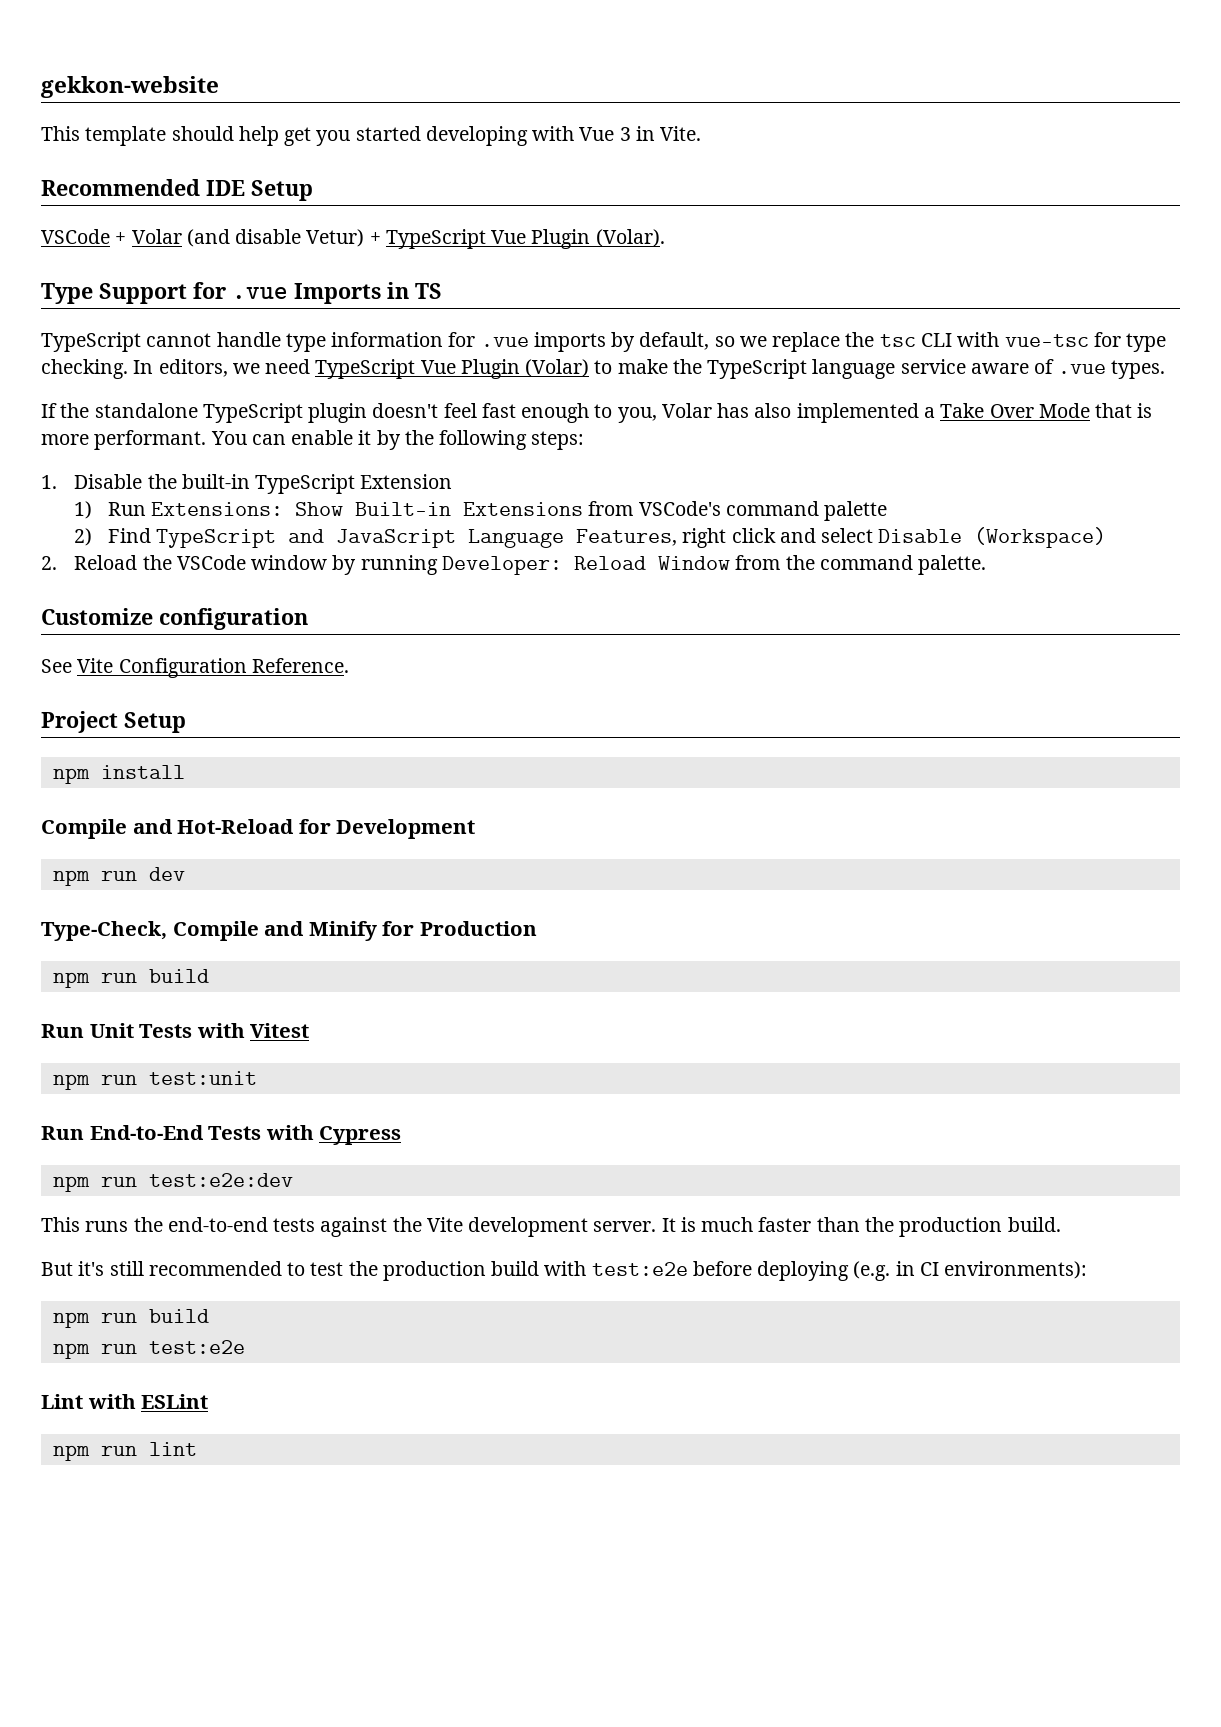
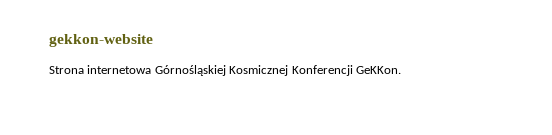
[41,126,702,146] [41,179,313,201] [41,229,665,249] [41,282,442,304] [41,332,1167,352] [41,359,1165,379] [41,403,1153,423] [41,430,585,450] [41,474,453,494] [74,501,888,521] [74,527,1107,548] [41,555,987,575] [41,608,308,630] [41,658,349,678] [41,711,186,733] [52,765,185,784] [41,819,476,839] [52,867,185,886] [41,921,537,941] [52,969,209,988] [41,1023,310,1038] [52,1071,257,1090] [41,1125,402,1145] [52,1173,293,1192] [41,1217,1061,1237] [41,1261,1088,1281] [52,1309,209,1328] [52,1340,245,1359] [41,1394,209,1409] [52,1442,197,1461] This template should help get you started developing with Vue 3 in Vite. // Recommended IDE Setup // VSCode + Volar (and disable Vetur) + TypeScript Vue Plugin (Volar). // Type Support for .vue Imports in TS // TypeScript cannot handle type information for .vue imports by default, so we replace the tsc CLI with vue-tsc for type checking. In editors, we need TypeScript Vue Plugin (Volar) to make the TypeScript language service aware of .vue types. // If the standalone TypeScript plugin doesn't feel fast enough to you, Volar has also implemented a Take Over Mode that is more performant. You can enable it by the following steps: // 1. Disable the built-in TypeScript Extension // 1) Run Extensions: Show Built-in Extensions from VSCode's command palette // 2) Find TypeScript and JavaScript Language Features, right click and select Disable (Workspace) // 2. Reload the VSCode window by running Developer: Reload Window from the command palette. // Customize configuration // See Vite Configuration Reference. // Project Setup // npm install // Compile and Hot-Reload for Development // npm run dev // Type-Check, Compile and Minify for Production // npm run build // Run Unit Tests with Vitest // npm run test:unit // Run End-to-End Tests with Cypress // npm run test:e2e:dev // This runs the end-to-end tests against the Vite development server. It is much faster than the production build. // But it's still recommended to test the production build with test:e2e before deploying (e.g. in CI environments): // npm run build // npm run test:e2e // Lint with ESLint // npm run lint -> [49,65,401,76] Strona internetowa Górnośląskiej Kosmicznej Konferencji GeKKon.

